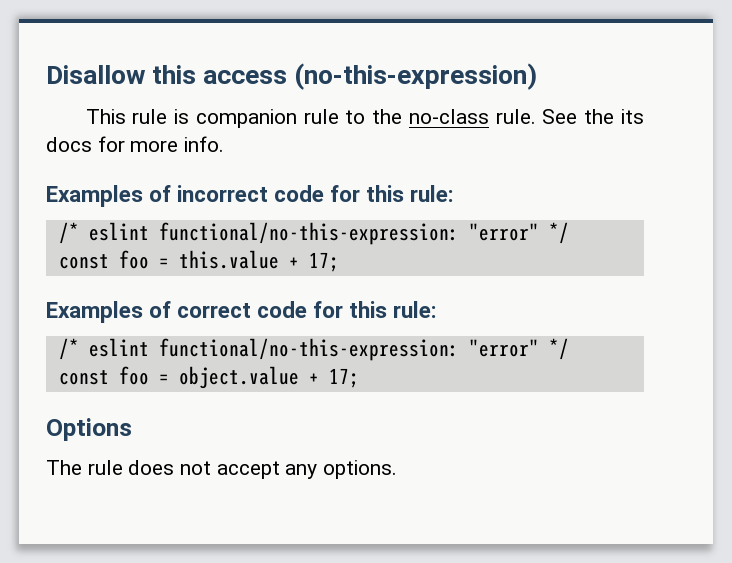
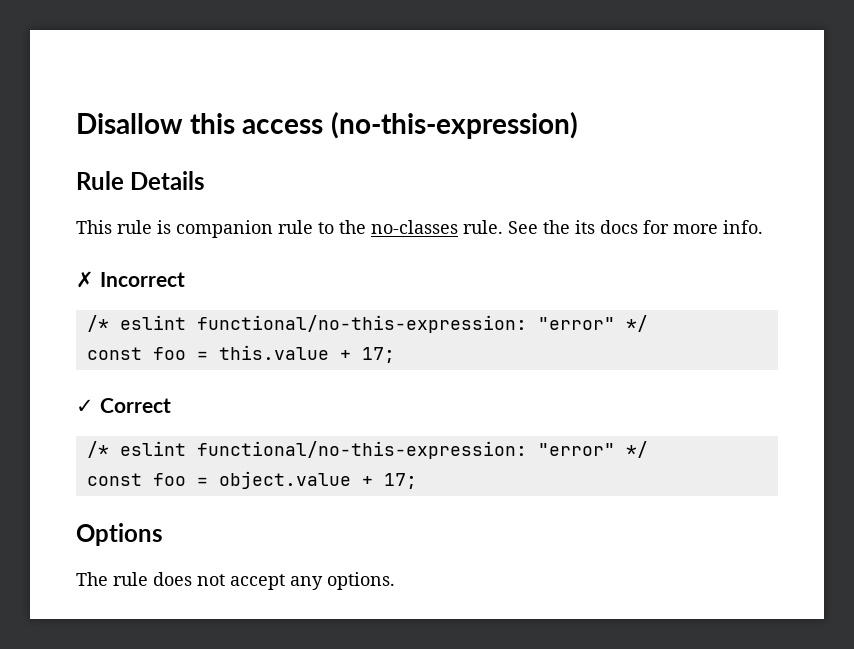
(538, 76) none -> [76,171,206,190] // Rule Details
[408,109,489,124] no-class -> [371,220,458,234] no-classes
[46,185,455,207] Examples of incorrect code for this rule: -> [76,271,185,288] ✗ Incorrect
[46,301,438,323] Examples of correct code for this rule: -> [76,398,171,413] ✓ Correct

